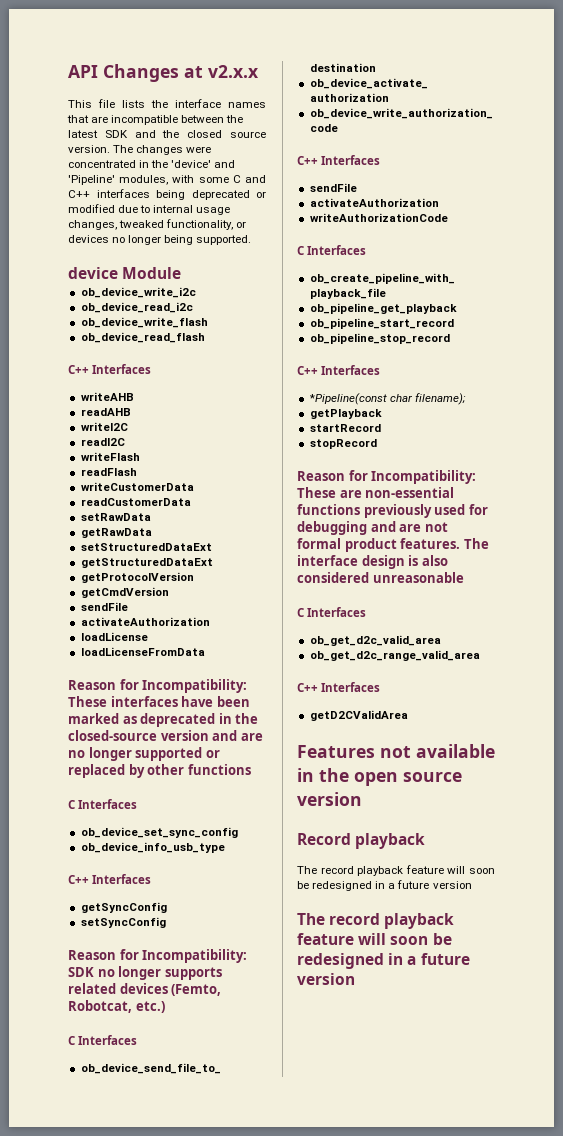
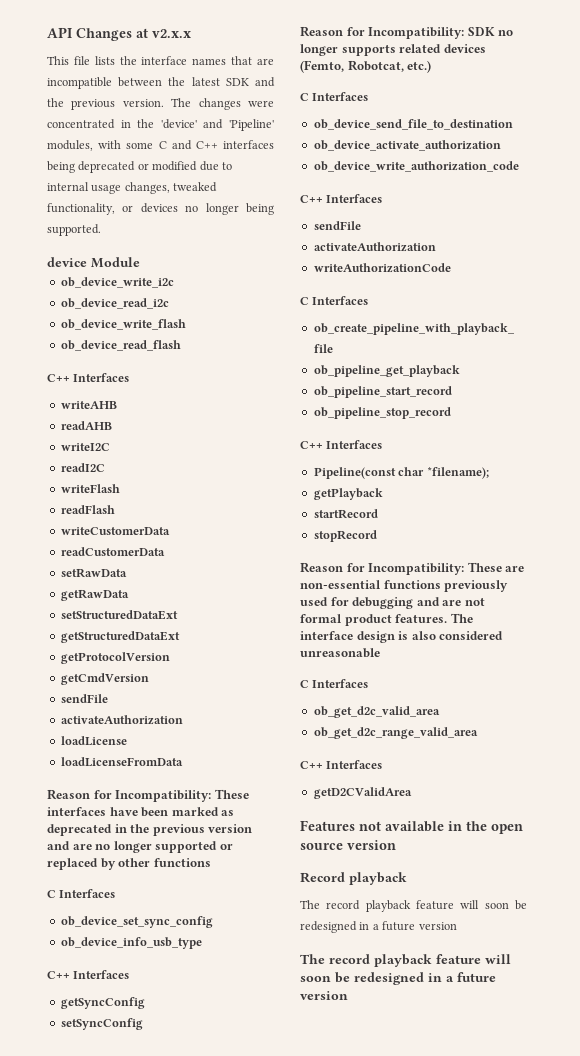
[187,130,266,138] closed source -> [71,99,116,110] previous
[68,730,157,741] closed-source -> [152,824,205,836] previous
[308,393,466,405] *Pipeline(const char filename); -> [313,467,489,479] Pipeline(const char *filename);

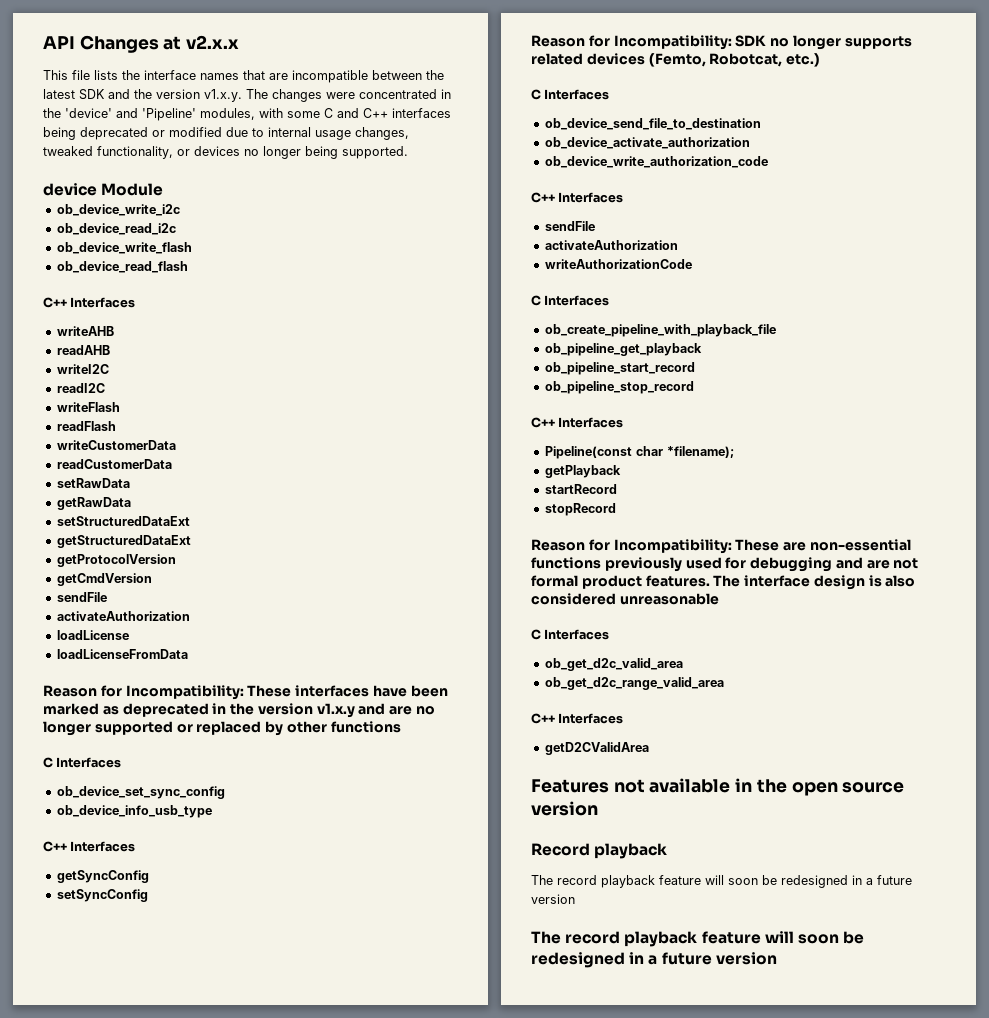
[71,99,164,110] previous version. -> [156,89,242,102] version v1.x.y.
[152,824,253,836] previous version -> [257,703,355,718] version v1.x.y

